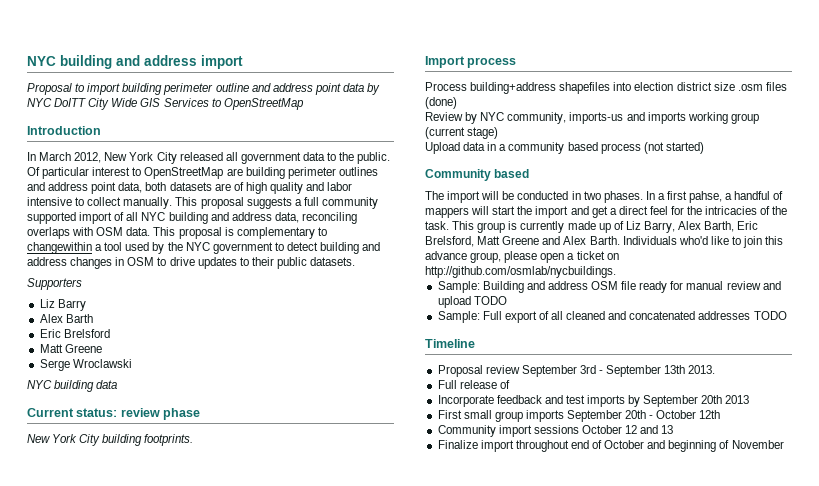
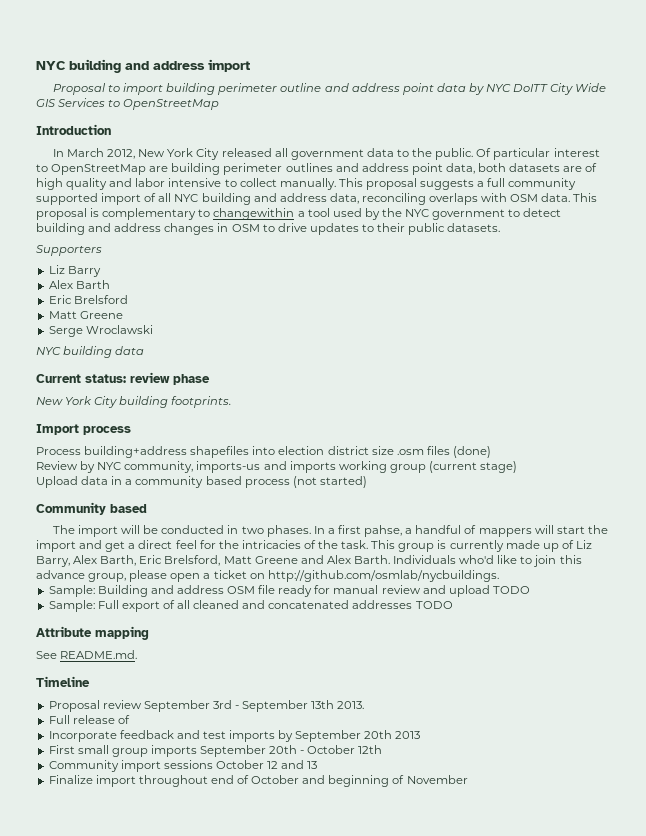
(787, 315) none -> [36,626,149,640] [36,650,138,659] // Attribute mapping // See README.md.

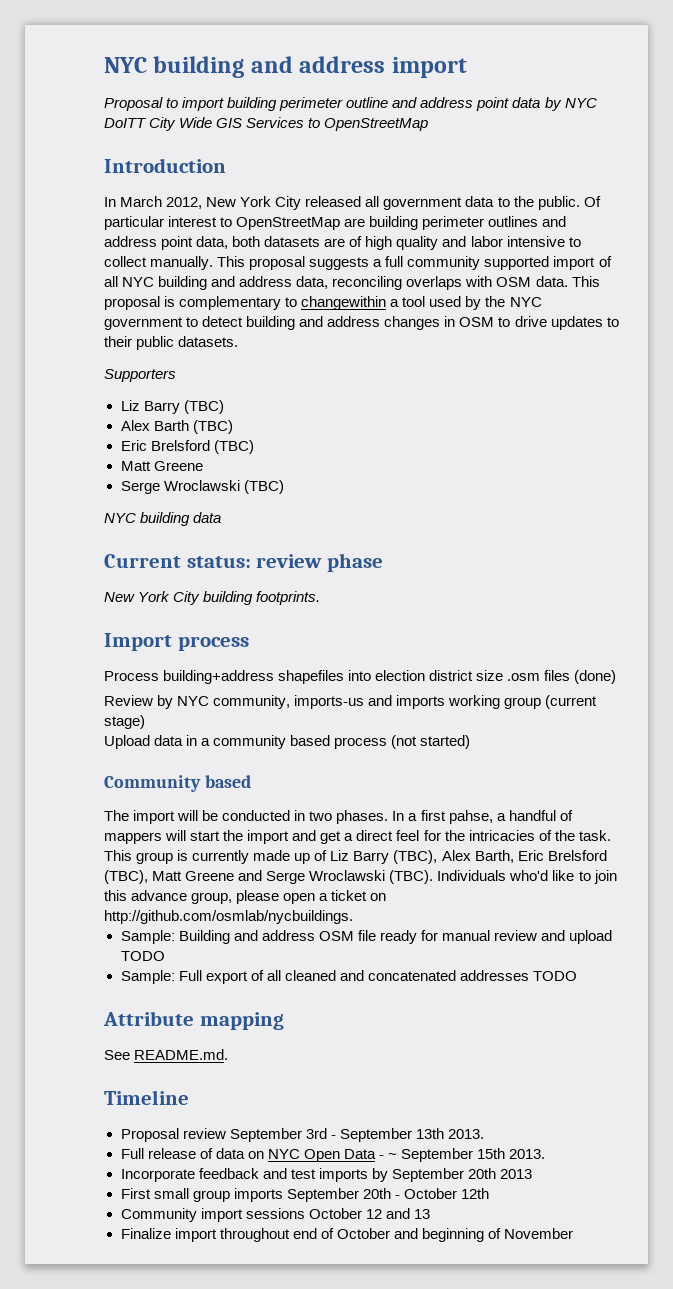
(101, 271) none -> [183,400,224,414] (TBC)
[48,295,128,304] // Eric Brelsford -> [192,420,233,434] [120,440,254,454] (TBC) // Eric Brelsford (TBC)
(153, 329) none -> [243,480,284,494] (TBC)
[36,556,70,567] Barry, -> [353,850,438,864] Barry (TBC),
[164,555,221,566] Brelsford, -> [547,850,607,861] [104,870,148,884] Brelsford (TBC),
[326,555,390,564] Alex Barth. -> [266,870,434,884] Serge Wroclawski (TBC).
(130, 719) none -> [215,1148,546,1162] data on NYC Open Data - ~ September 15th 2013.

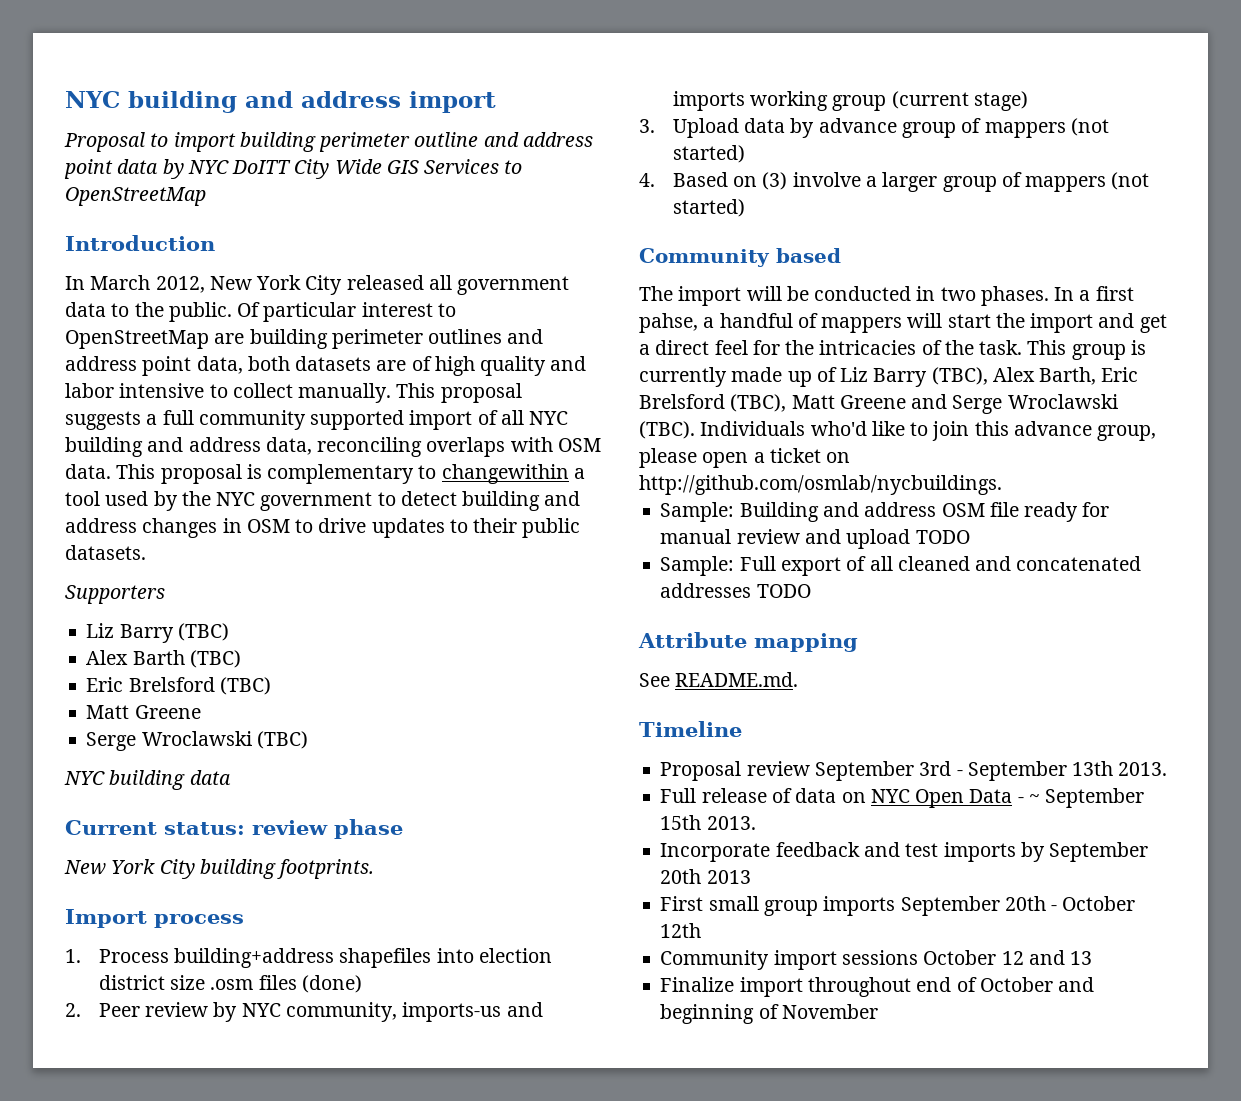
(249, 643) none -> [65,949,81,963] 1.
[104,695,153,706] Review -> [65,1002,209,1017] 2. Peer review
(145, 722) none -> [639,119,655,133] 3.
[186,735,388,749] in a community based process -> [790,118,1109,138] [672,145,745,163] [639,172,1107,192] by advance group of mappers (not started) // 4. Based on (3) involve a larger group of mappers

